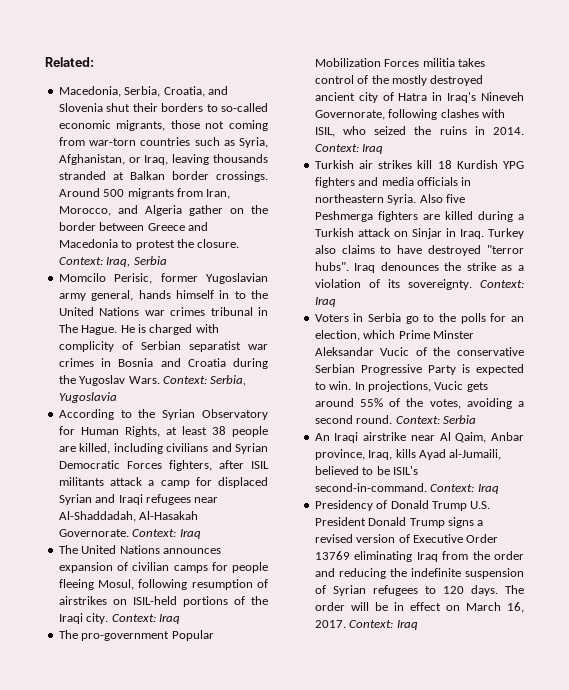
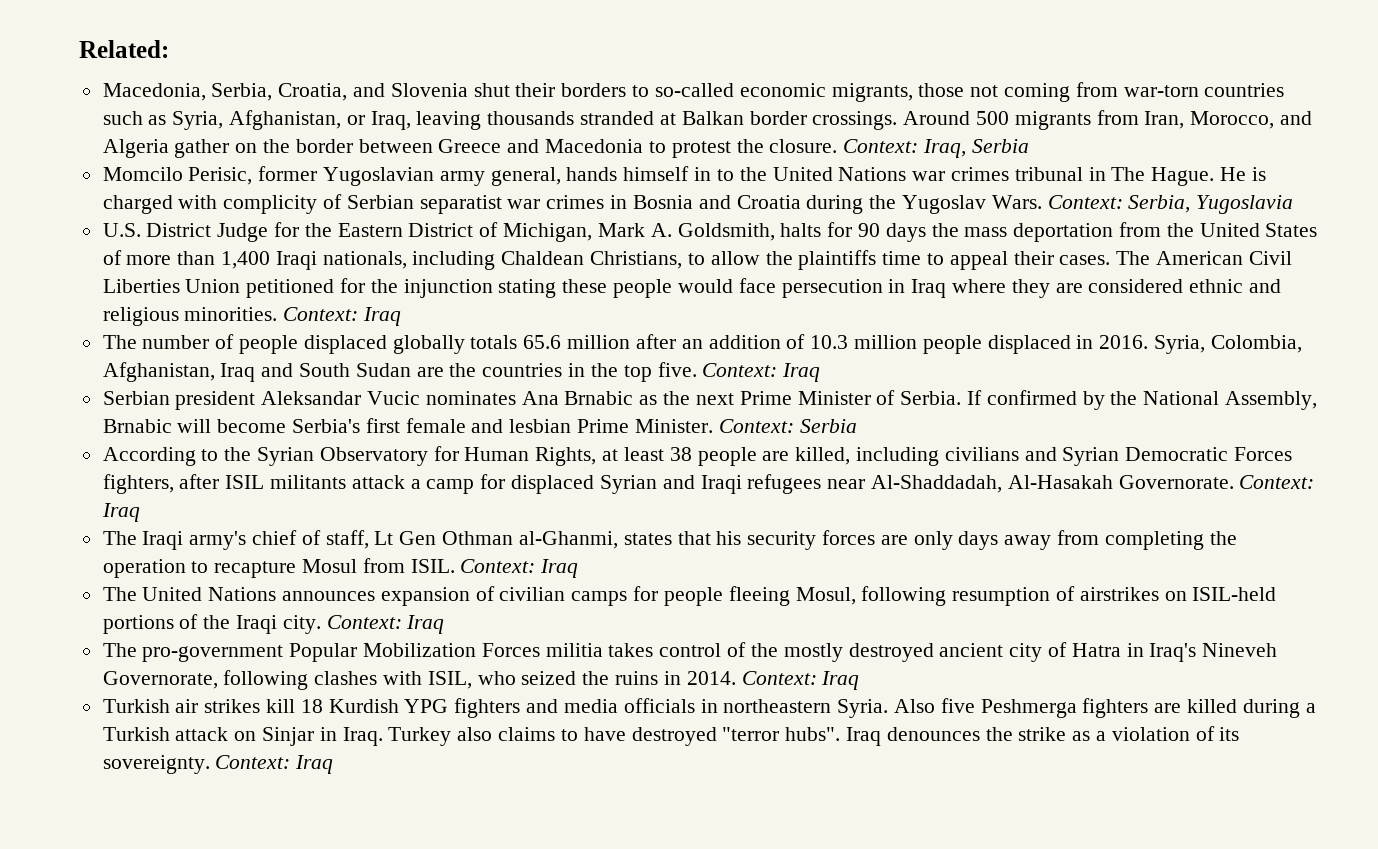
(117, 397) none -> [102,222,1318,242] [102,250,1292,270] [102,278,1281,298] [102,307,402,326] [102,334,1302,354] [102,362,821,382] [102,390,1317,410] [102,418,857,433] // U.S. District Judge for the Eastern District of Michigan, Mark A. Goldsmith, halts for 90 days the mass deportation from the United States of more than 1,400 Iraqi nationals, including Chaldean Christians, to allow the plaintiffs time to appeal their cases. The American Civil Liberties Union petitioned for the injunction stating these people would face persecution in Iraq where they are considered ethnic and religious minorities. Context: Iraq // The number of people displaced globally totals 65.6 million after an addition of 10.3 million people displaced in 2016. Syria, Colombia, Afghanistan, Iraq and South Sudan are the countries in the top five. Context: Iraq // Serbian president Aleksandar Vucic nominates Ana Brnabic as the next Prime Minister of Serbia. If confirmed by the National Assembly, Brnabic will become Serbia's first female and lesbian Prime Minister. Context: Serbia
(201, 534) none -> [102,530,1237,550] [102,558,579,578] // The Iraqi army's chief of staff, Lt Gen Othman al-Ghanmi, states that his security forces are only days away from completing the operation to recapture Mosul from ISIL. Context: Iraq
[314,313,524,324] [314,330,474,341] [314,347,524,356] [314,364,524,375] [314,381,488,392] [314,398,524,409] [314,415,476,424] [314,432,524,443] [314,449,502,460] [314,466,418,475] [314,483,499,494] [314,500,491,511] [314,517,484,528] [314,534,499,543] [314,551,524,562] [314,568,524,579] [314,585,524,596] [314,602,524,613] [314,620,418,630] // Voters in Serbia go to the polls for an election, which Prime Minster Aleksandar Vucic of the conservative Serbian Progressive Party is expected to win. In projections, Vucic gets around 55% of the votes, avoiding a second round. Context: Serbia // An Iraqi airstrike near Al Qaim, Anbar province, Iraq, kills Ayad al-Jumaili, believed to be ISIL's second-in-command. Context: Iraq // Presidency of Donald Trump U.S. President Donald Trump signs a revised version of Executive Order 13769 eliminating Iraq from the order and reducing the indefinite suspension of Syrian refugees to 120 days. The order will be in effect on March 16, 2017. Context: Iraq -> (334, 764) none

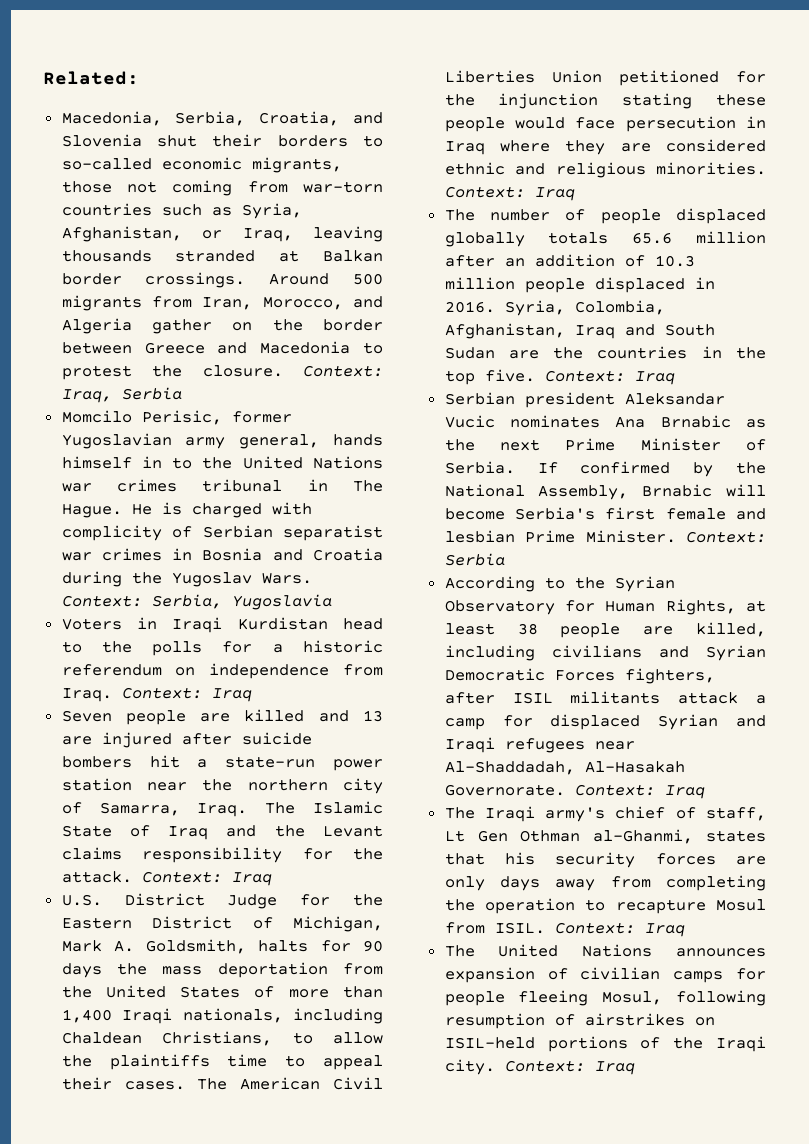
(1294, 204) none -> [61,617,383,633] [61,640,383,656] [61,663,383,679] [61,687,252,702] [61,709,383,725] [61,732,312,748] [61,755,383,771] [61,778,383,794] [61,801,383,817] [61,825,383,840] [61,847,383,863] [61,871,272,886] // Voters in Iraqi Kurdistan head to the polls for a historic referendum on independence from Iraq. Context: Iraq // Seven people are killed and 13 are injured after suicide bombers hit a state-run power station near the northern city of Samarra, Iraq. The Islamic State of Iraq and the Levant claims responsibility for the attack. Context: Iraq
[102,642,1278,662] [102,670,860,690] [102,698,1316,718] [102,726,1240,746] [102,755,334,774] // The pro-government Popular Mobilization Forces militia takes control of the mostly destroyed ancient city of Hatra in Iraq's Nineveh Governorate, following clashes with ISIL, who seized the ruins in 2014. Context: Iraq // Turkish air strikes kill 18 Kurdish YPG fighters and media officials in northeastern Syria. Also five Peshmerga fighters are killed during a Turkish attack on Sinjar in Iraq. Turkey also claims to have destroyed "terror hubs". Iraq denounces the strike as a violation of its sovereignty. Context: Iraq -> (635, 1068) none

